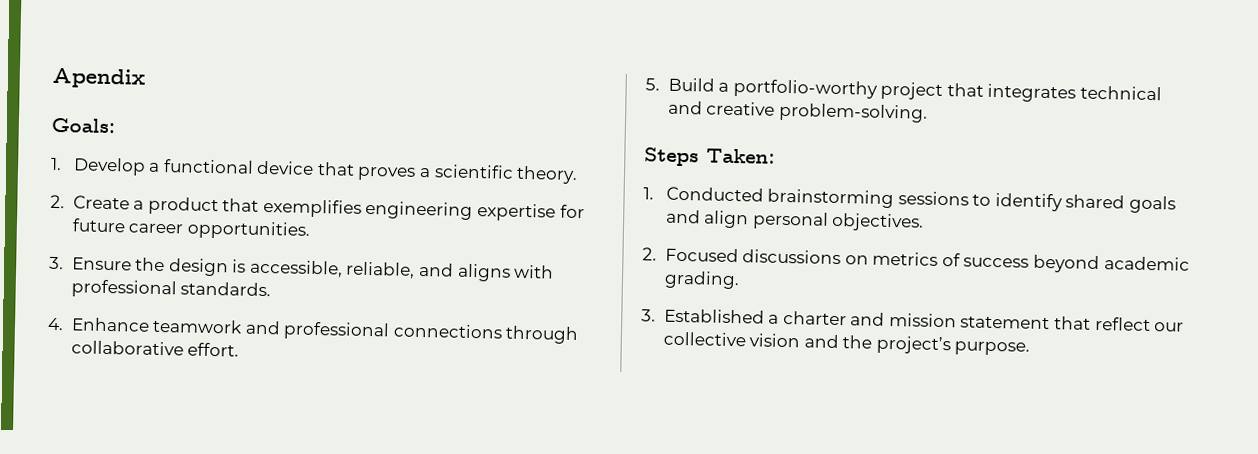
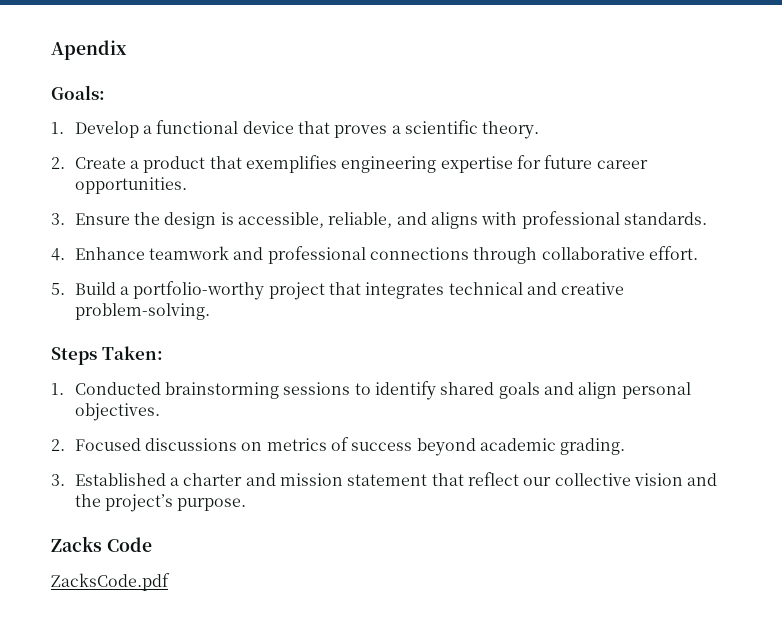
(1031, 348) none -> [51,536,152,552] [51,573,170,591] // Zacks Code // ZacksCode.pdf

